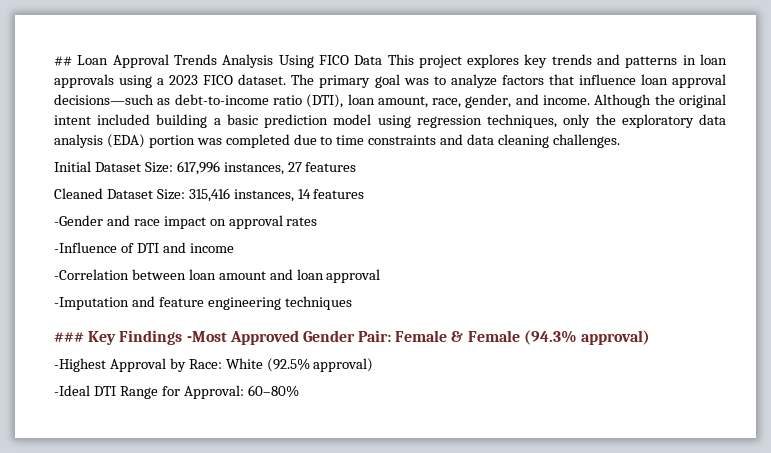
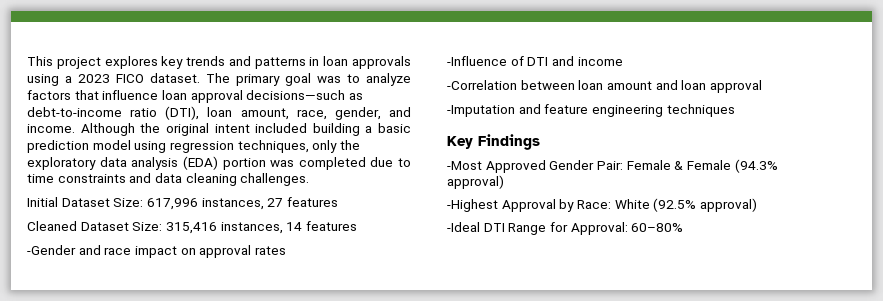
[54,54,383,68] ## Loan Approval Trends Analysis Using FICO Data -> (27, 61) none
[54,332,84,342] ### -> (735, 110) none
(183, 337) none -> (540, 142) //

